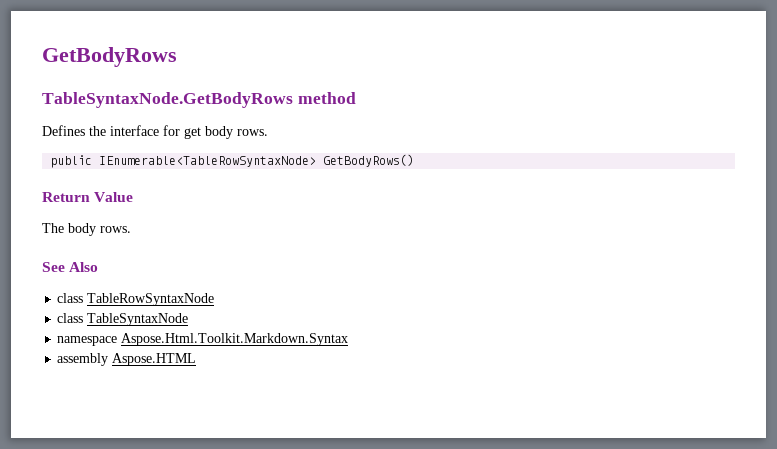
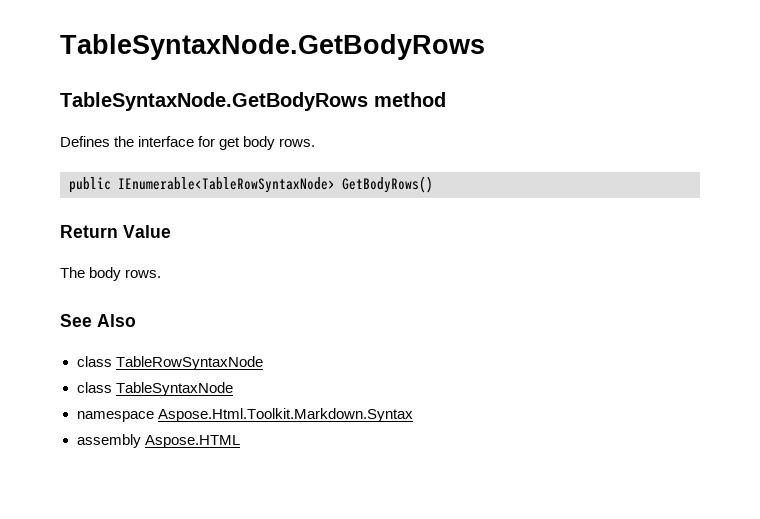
[42,47,177,67] GetBodyRows -> [60,34,485,60] TableSyntaxNode.GetBodyRows

